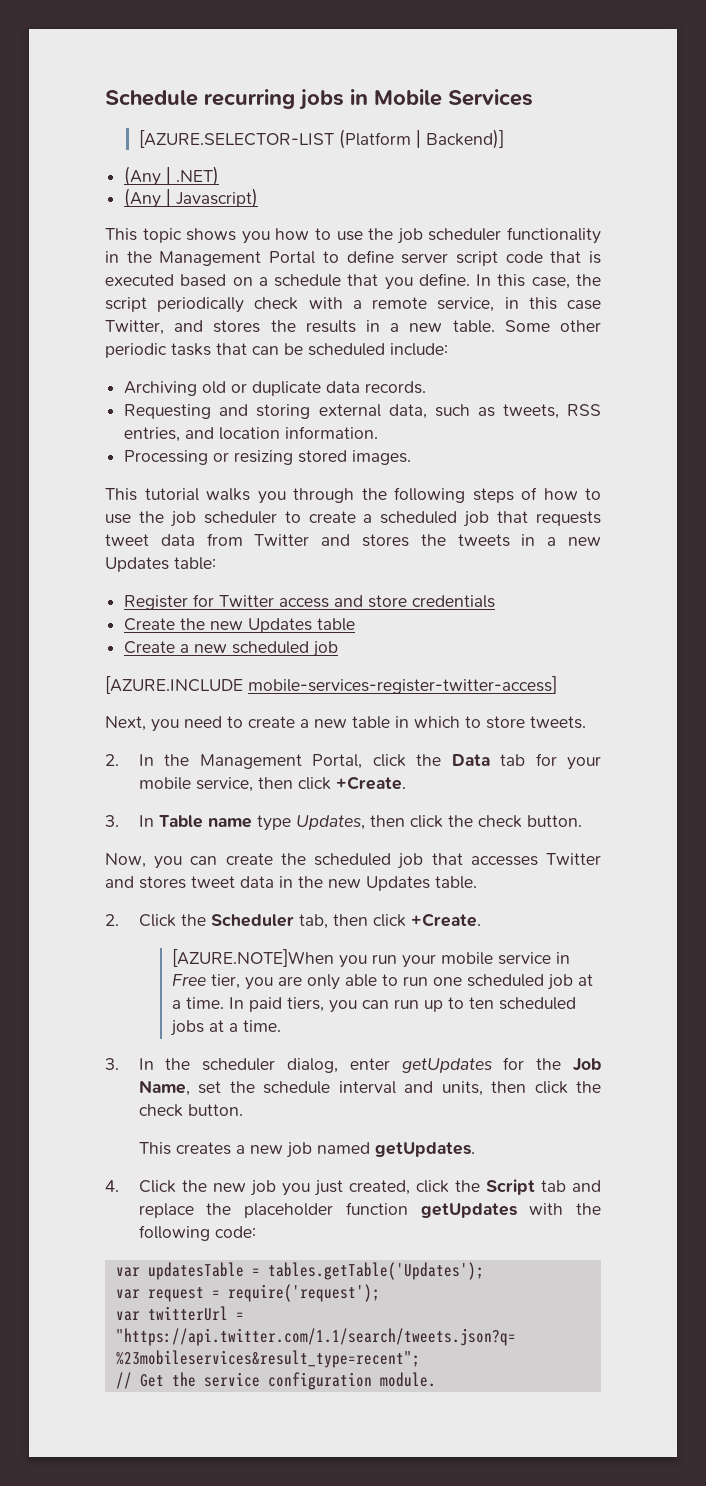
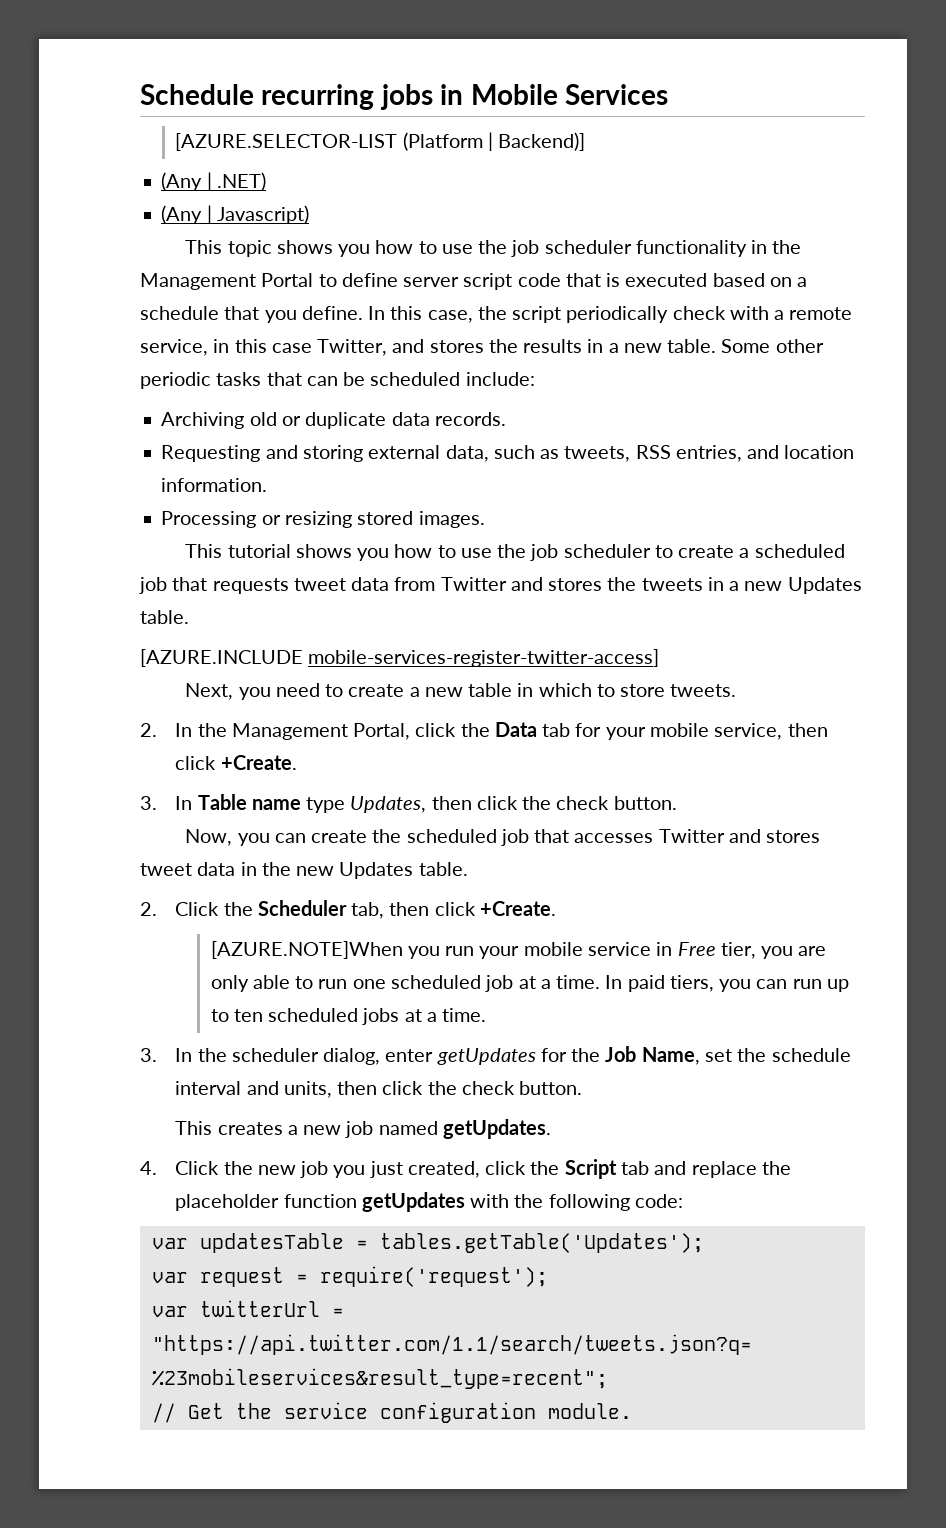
[206,487,537,504] walks you through the following steps of -> [295,544,390,561] shows you
[174,557,216,570] [124,594,496,610] [124,618,356,633] [124,641,339,657] table: // Register for Twitter access and store credentials // Create the new Updates table // Create a new scheduled job -> [140,610,189,624] table.

